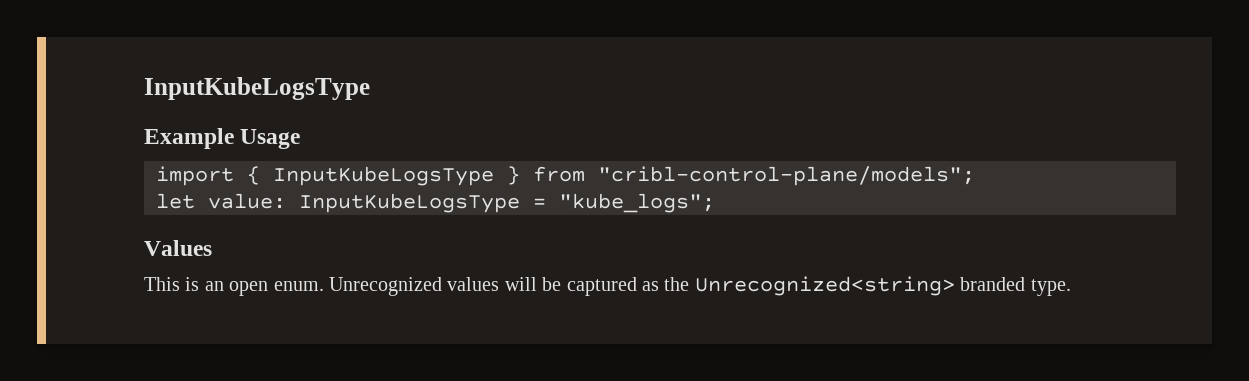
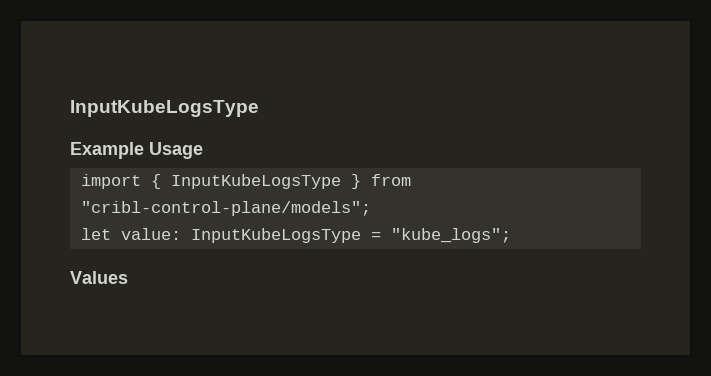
[144,276,1071,296] // This is an open enum. Unrecognized values will be captured as the Unrecognized<string> branded type. -> (128, 277) none

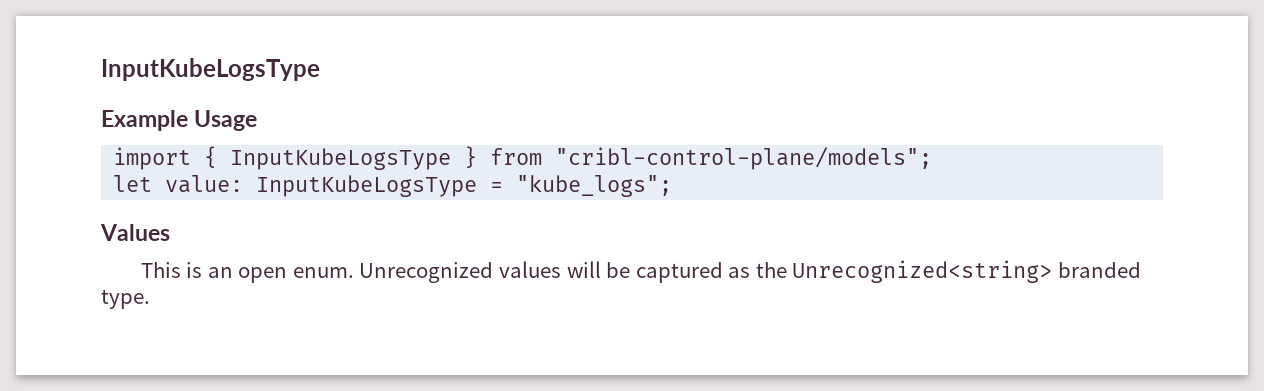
(128, 277) none -> [140,260,1141,283] [101,289,150,309] // This is an open enum. Unrecognized values will be captured as the Unrecognized<string> branded type.

